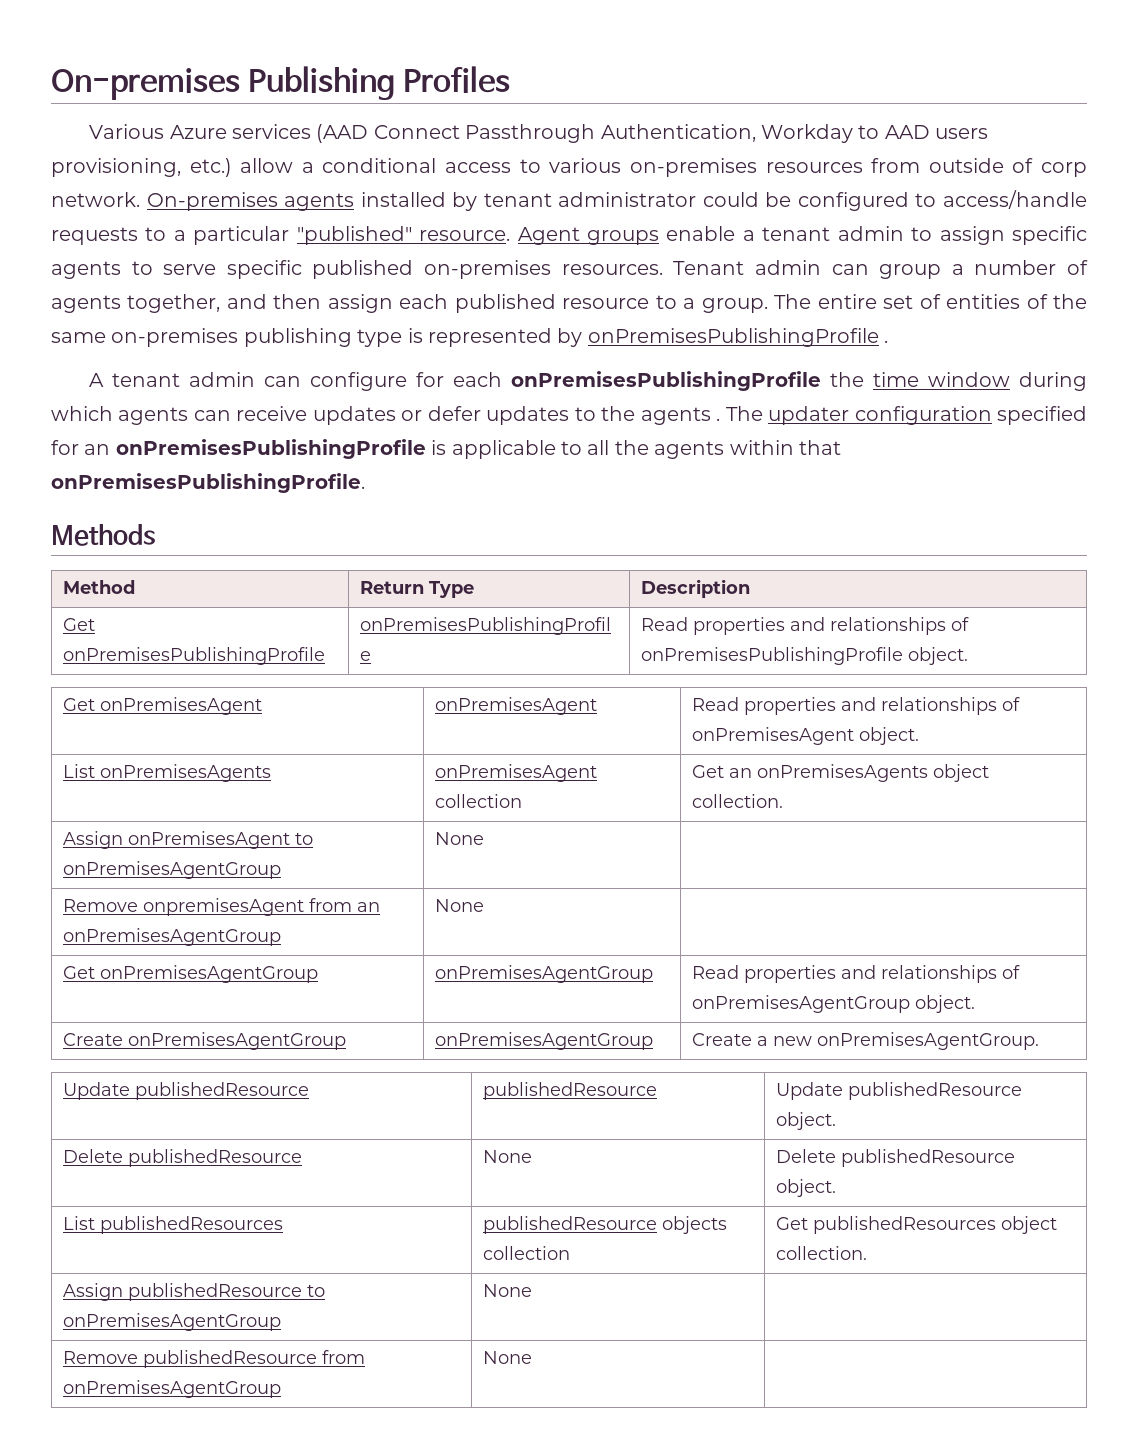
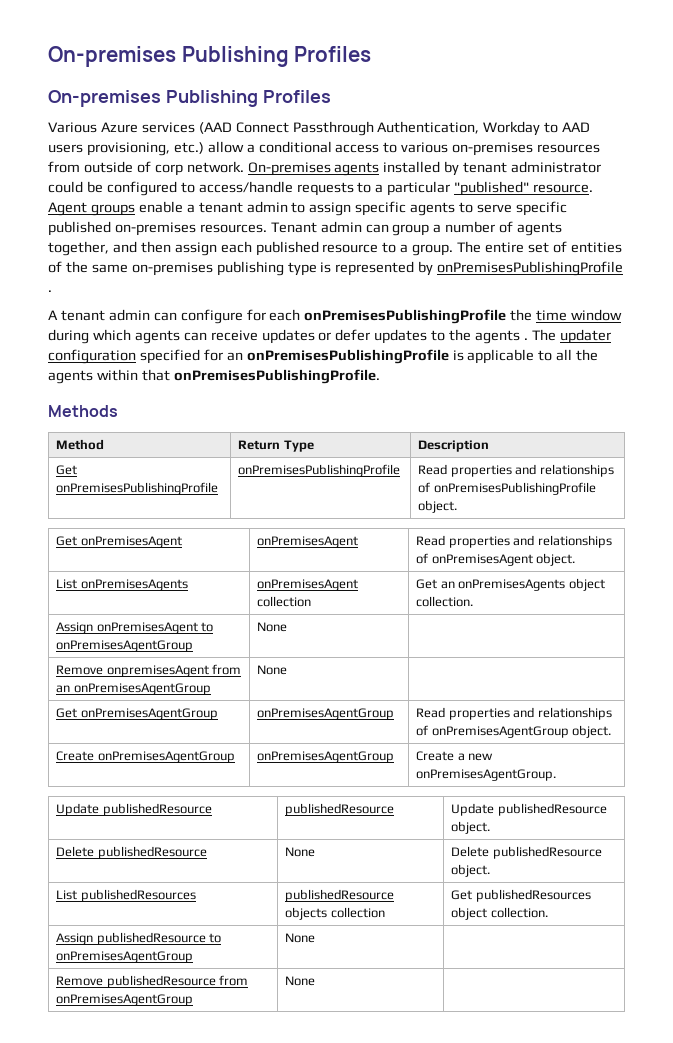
[51,66,511,100] On-premises Publishing Profiles -> [48,46,372,67] [48,90,331,107] On-premises Publishing Profiles // On-premises Publishing Profiles

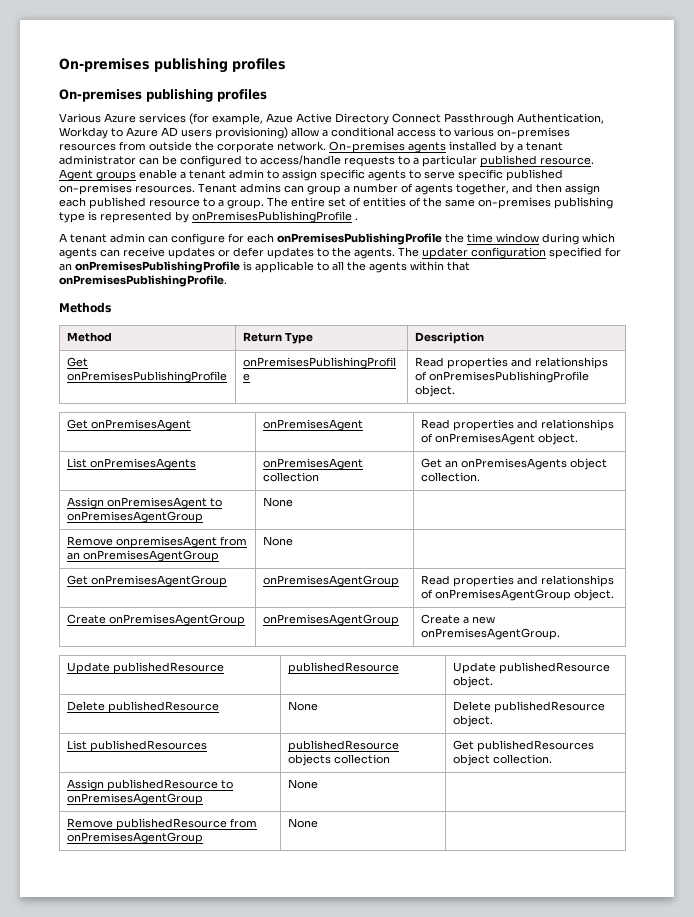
[48,46,372,67] [48,90,331,107] On-premises Publishing Profiles // On-premises Publishing Profiles -> [59,58,286,73] [59,89,267,102] On-premises publishing profiles // On-premises publishing profiles
[198,122,232,134] (AAD -> [189,113,389,125] (for example, Azue Active Directory
[562,122,591,132] [48,142,204,156] AAD users provisioning, etc.) -> [126,127,288,139] Azure AD users provisioning)
[136,161,183,176] of corp -> [195,141,274,153] the corporate
(460, 168) none -> [517,144,523,151] a
[48,181,83,193] could -> [139,157,159,165] can
[454,181,530,196] "published" -> [480,155,537,167] published
[320,221,362,233] admin -> [240,183,281,193] admins
[475,330,528,344] agents . -> [354,248,395,259] agents.

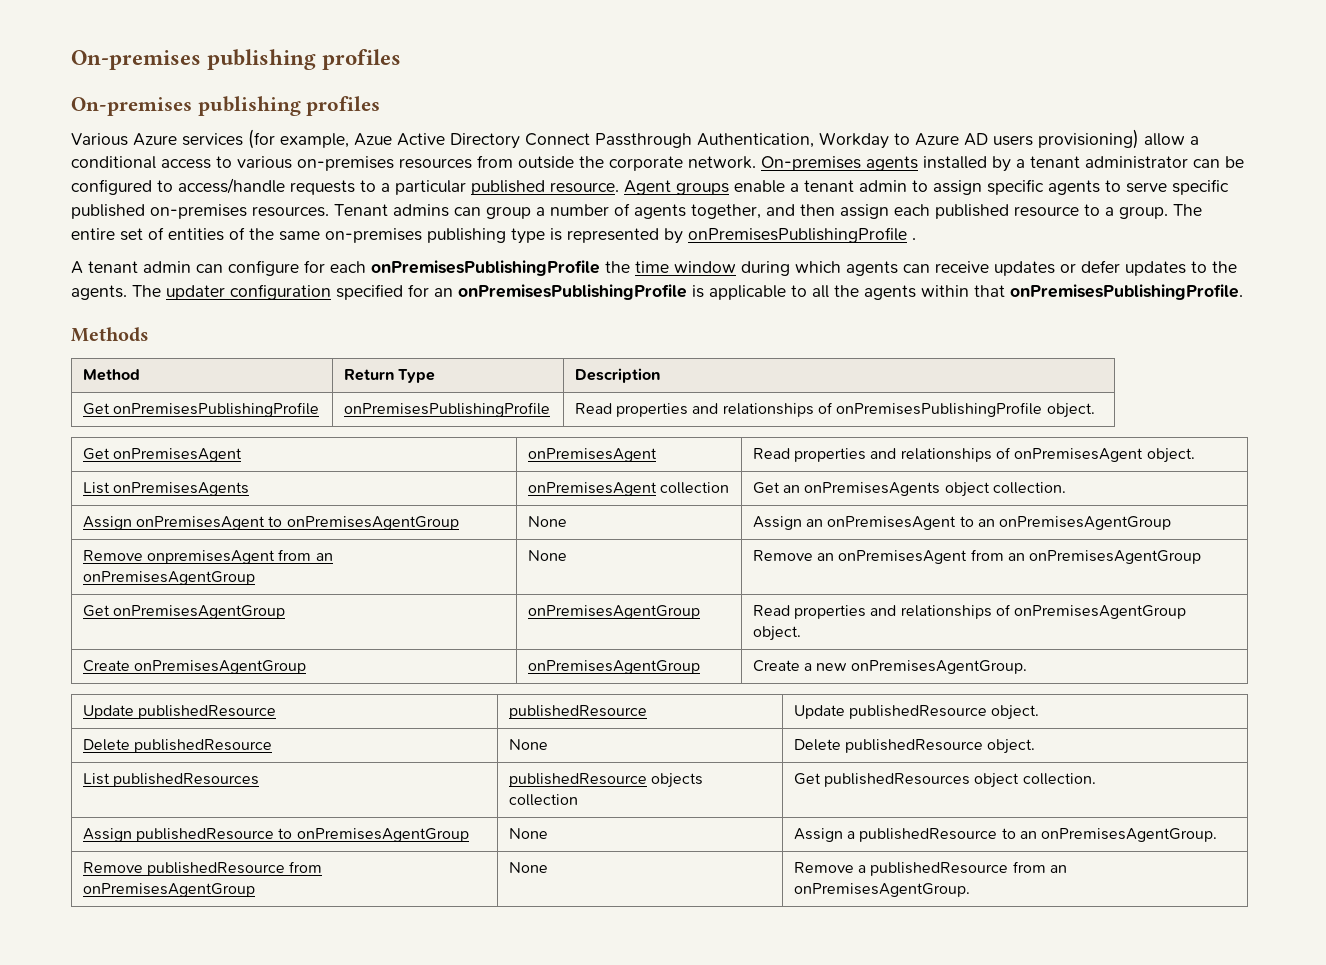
(294, 502) none -> [752,516,1172,530] Assign an onPremisesAgent to an onPremisesAgentGroup
(294, 541) none -> [752,549,1202,564] Remove an onPremisesAgent from an onPremisesAgentGroup
(319, 784) none -> [793,828,1218,842] Assign a publishedResource to an onPremisesAgentGroup.
(319, 823) none -> [793,861,1067,876] [793,883,970,897] Remove a publishedResource from an onPremisesAgentGroup.

